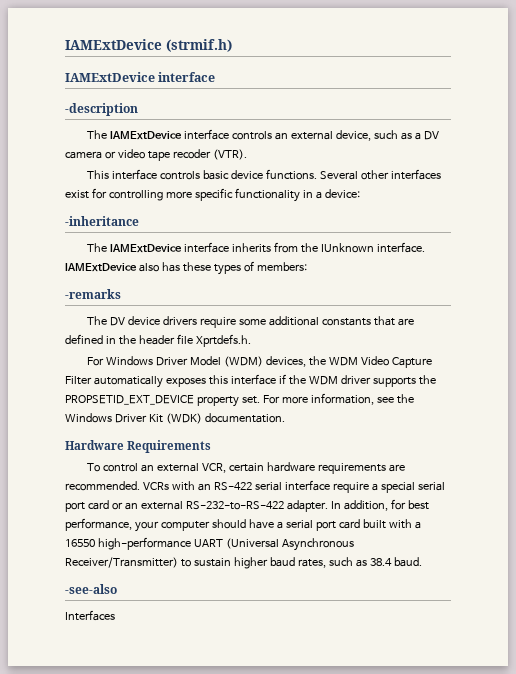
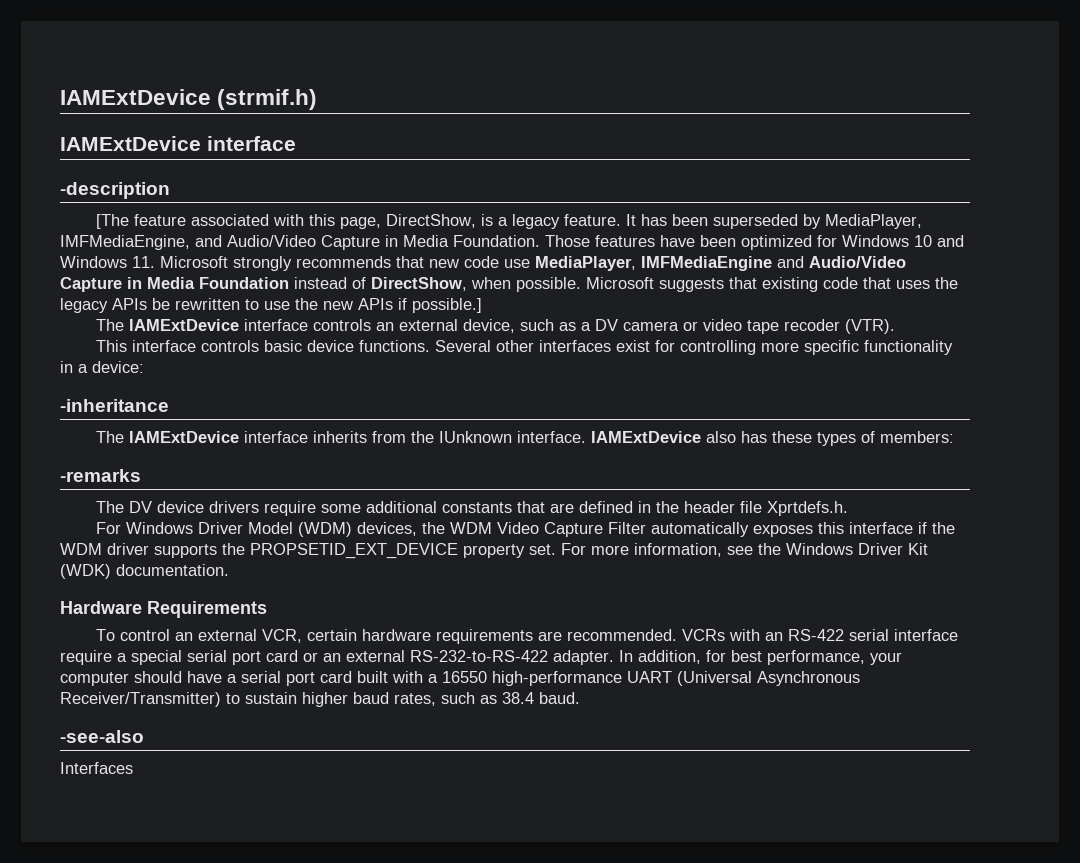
(138, 109) none -> [96,214,923,229] [60,235,964,250] [60,256,906,271] [60,277,958,292] [60,298,482,313] // [The feature associated with this page, DirectShow, is a legacy feature. It has been superseded by MediaPlayer, IMFMediaEngine, and Audio/Video Capture in Media Foundation. Those features have been optimized for Windows 10 and Windows 11. Microsoft strongly recommends that new code use MediaPlayer, IMFMediaEngine and Audio/Video Capture in Media Foundation instead of DirectShow, when possible. Microsoft suggests that existing code that uses the legacy APIs be rewritten to use the new APIs if possible.]

